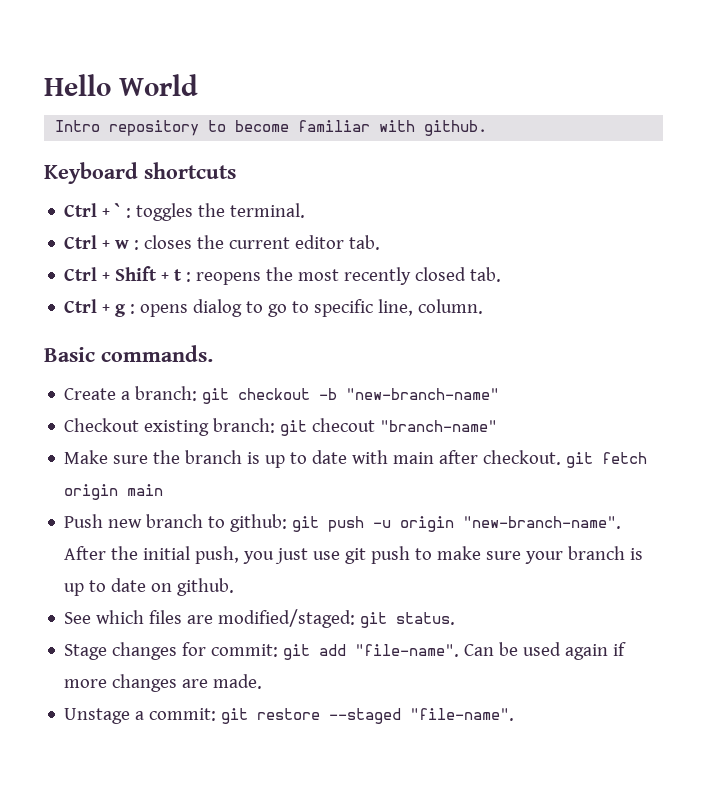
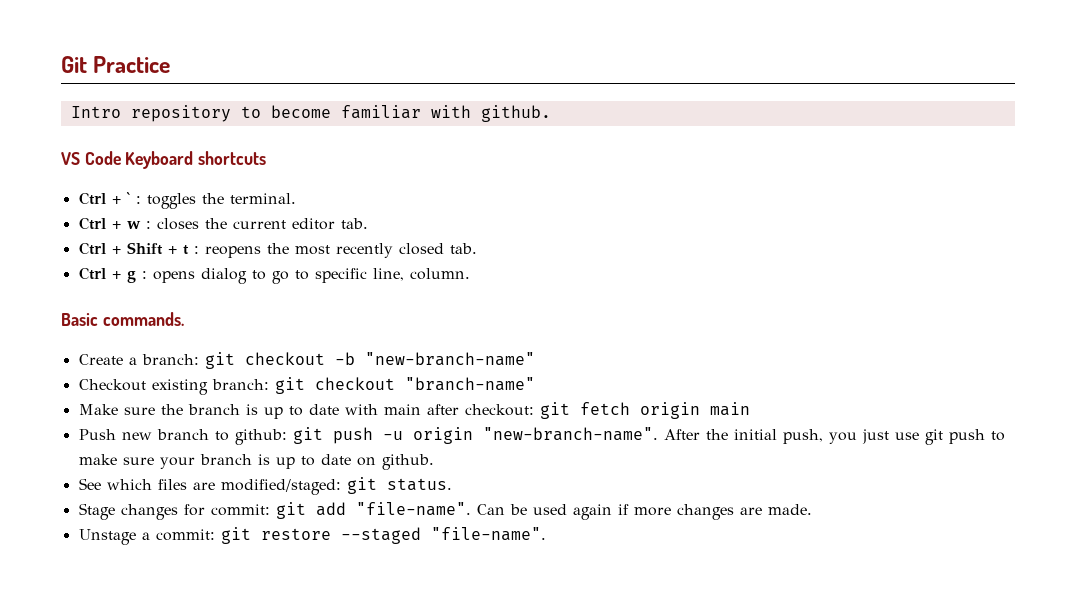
[44,74,198,96] Hello World -> [61,56,171,73] Git Practice
(488, 128) none -> [61,151,121,165] VS Code
[312,418,376,432] checout -> [314,377,395,390] checkout
[483,450,562,465] checkout. -> [464,404,534,416] checkout:

